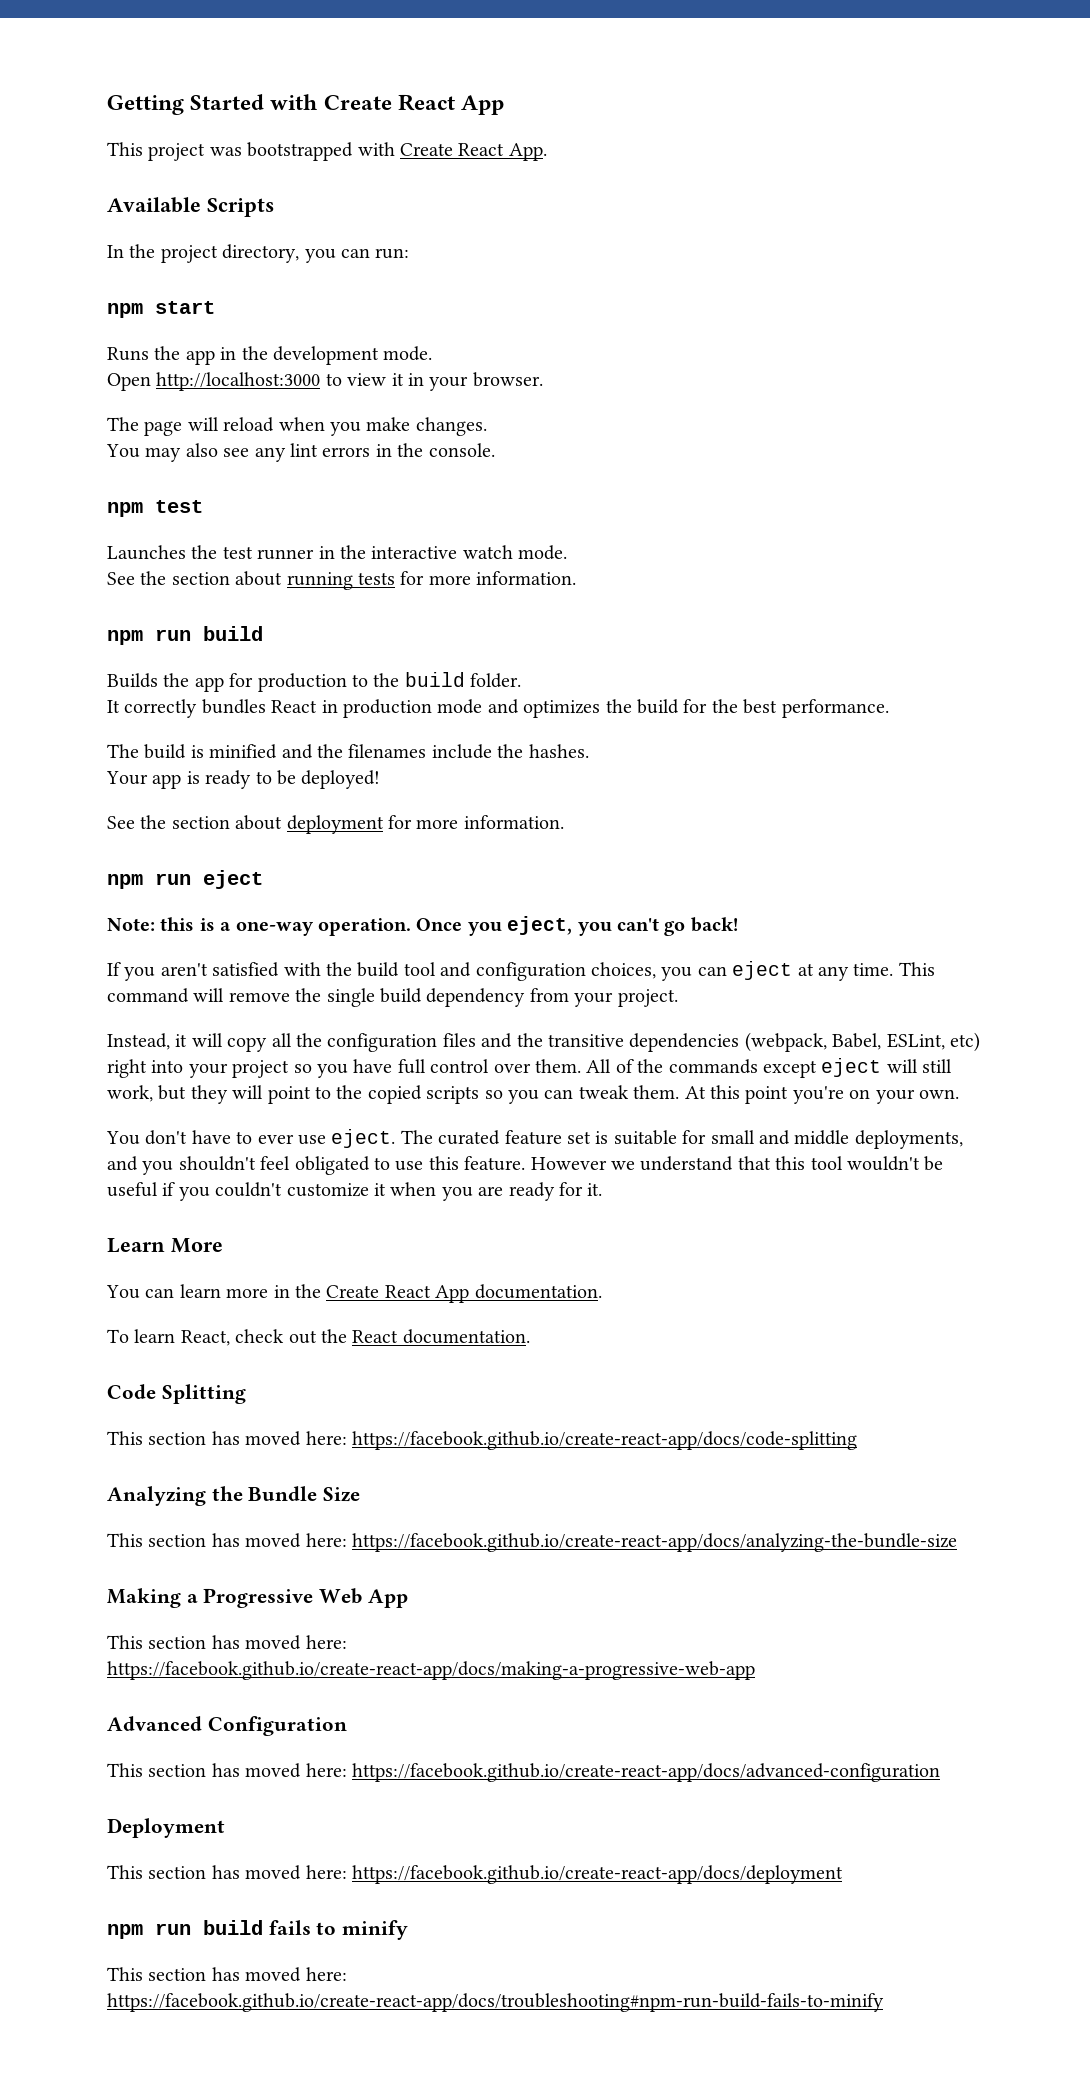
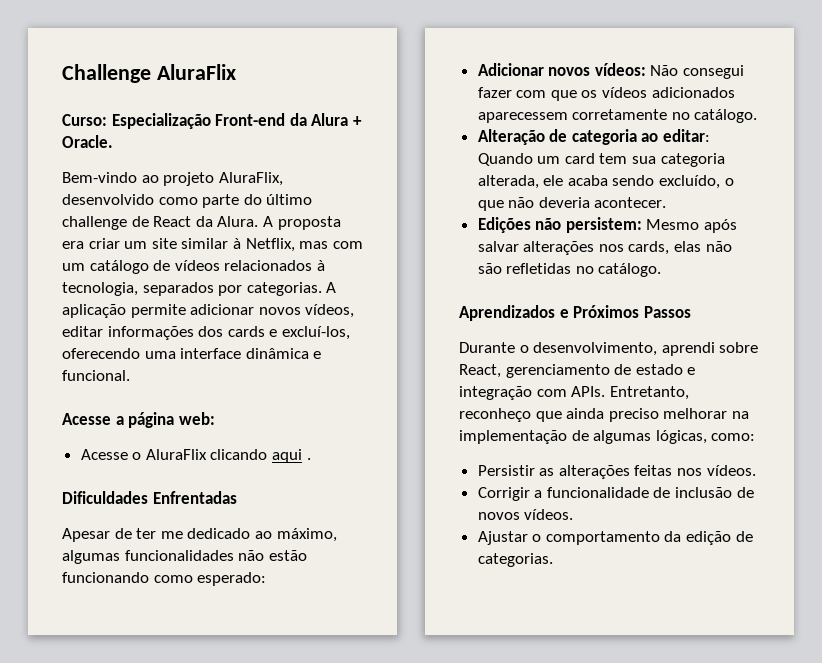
[107,94,505,115] [107,142,547,161] [107,197,274,217] [107,244,410,263] [107,301,215,318] [107,346,433,365] [107,372,543,391] [107,417,487,436] [106,443,495,462] [107,500,203,517] [107,545,568,560] [107,571,577,590] [107,626,263,645] [107,672,522,692] [107,699,889,718] [107,744,589,759] [106,770,381,789] [107,815,564,834] [107,870,263,889] [107,916,738,936] [107,961,935,981] [107,988,678,1007] [107,1032,980,1052] [107,1058,953,1078] [107,1085,959,1104] [106,1129,963,1149] [107,1156,944,1175] [107,1182,603,1201] [107,1238,223,1253] [106,1284,602,1303] [107,1329,530,1346] [107,1384,246,1404] [107,1431,857,1450] [107,1486,361,1506] [107,1533,957,1552] [107,1588,408,1608] [107,1635,347,1650] [107,1661,755,1680] [107,1716,347,1736] [107,1763,940,1782] [107,1818,225,1838] [107,1865,843,1884] [107,1920,409,1940] [107,1967,347,1982] [107,1993,884,2012] Getting Started with Create React App // This project was bootstrapped with Create React App. // Available Scripts // In the project directory, you can run: // npm start // Runs the app in the development mode. // Open http://localhost:3000 to view it in your browser. // The page will reload when you make changes. // You may also see any lint errors in the console. // npm test // Launches the test runner in the interactive watch mode. // See the section about running tests for more information. // npm run build // Builds the app for production to the build folder. // It correctly bundles React in production mode and optimizes the build for the best performance. // The build is minified and the filenames include the hashes. // Your app is ready to be deployed! // See the section about deployment for more information. // npm run eject // Note: this is a one-way operation. Once you eject, you can't go back! // If you aren't satisfied with the build tool and configuration choices, you can eject at any time. This command will remove the single build dependency from your project. // Instead, it will copy all the configuration files and the transitive dependencies (webpack, Babel, ESLint, etc) right into your project so you have full control over them. All of the commands except eject will still work, but they will point to the copied scripts so you can tweak them. At this point you're on your own. // You don't have to ever use eject. The curated feature set is suitable for small and middle deployments, and you shouldn't feel obligated to use this feature. However we understand that this tool wouldn't be useful if you couldn't customize it when you are ready for it. // Learn More // You can learn more in the Create React App documentation. // To learn React, check out the React documentation. // Code Splitting // This section has moved here: https://facebook.github.io/create-react-app/docs/code-splitting // Analyzing the Bundle Size // This section has moved here: https://facebook.github.io/create-react-app/docs/analyzing-the-bundle-size // Making a Progressive Web App // This section has moved here: https://facebook.github.io/create-react-app/docs/making-a-progressive-web-app // Advanced Configuration // This section has moved here: https://facebook.github.io/create-react-app/docs/advanced-configuration // Deployment // This section has moved here: https://facebook.github.io/create-react-app/docs/deployment // npm run build fails to minify // This section has moved here: https://facebook.github.io/create-react-app/docs/troubleshooting#npm-run-build-fails-to-minify -> [62,64,236,83] [62,113,362,129] [62,135,113,148] [62,172,283,186] [62,194,313,208] [62,216,341,230] [62,238,363,252] [62,260,325,274] [62,282,337,296] [62,304,355,318] [62,326,350,340] [62,348,322,359] [62,370,130,381] [62,412,215,428] [80,449,311,463] [62,491,237,504] [62,528,337,542] [62,550,307,564] [62,572,267,586] [477,63,745,79] [477,87,735,101] [477,109,758,123] [477,129,711,145] [477,153,725,167] [477,175,734,189] [477,197,667,211] [477,217,738,233] [477,241,732,255] [477,263,662,277] [459,305,691,321] [459,342,759,356] [459,364,696,378] [459,386,689,400] [459,408,749,422] [459,430,756,444] [477,465,756,479] [477,487,754,501] [477,509,574,520] [477,531,753,545] [477,553,553,567] Challenge AluraFlix // Curso: Especialização Front-end da Alura + Oracle. // Bem-vindo ao projeto AluraFlix, desenvolvido como parte do último challenge de React da Alura. A proposta era criar um site similar à Netflix, mas com um catálogo de vídeos relacionados à tecnologia, separados por categorias. A aplicação permite adicionar novos vídeos, editar informações dos cards e excluí-los, oferecendo uma interface dinâmica e funcional. // Acesse a página web: // Acesse o AluraFlix clicando aqui . // Dificuldades Enfrentadas // Apesar de ter me dedicado ao máximo, algumas funcionalidades não estão funcionando como esperado: // Adicionar novos vídeos: Não consegui fazer com que os vídeos adicionados aparecessem corretamente no catálogo. // Alteração de categoria ao editar: Quando um card tem sua categoria alterada, ele acaba sendo excluído, o que não deveria acontecer. // Edições não persistem: Mesmo após salvar alterações nos cards, elas não são refletidas no catálogo. // Aprendizados e Próximos Passos // Durante o desenvolvimento, aprendi sobre React, gerenciamento de estado e integração com APIs. Entretanto, reconheço que ainda preciso melhorar na implementação de algumas lógicas, como: // Persistir as alterações feitas nos vídeos. // Corrigir a funcionalidade de inclusão de novos vídeos. // Ajustar o comportamento da edição de categorias.

